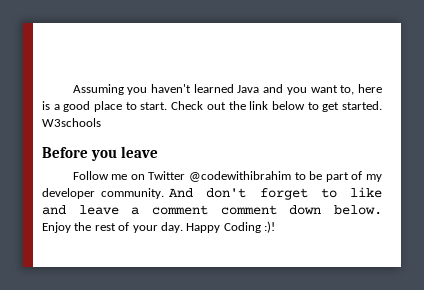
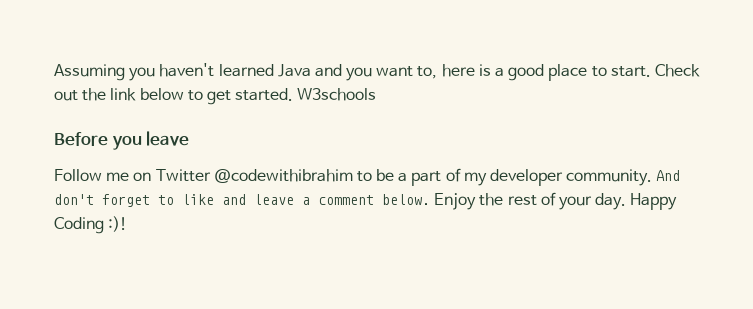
(323, 175) none -> [398,173,408,182] a
[220,205,322,215] comment down -> (374, 200) none

